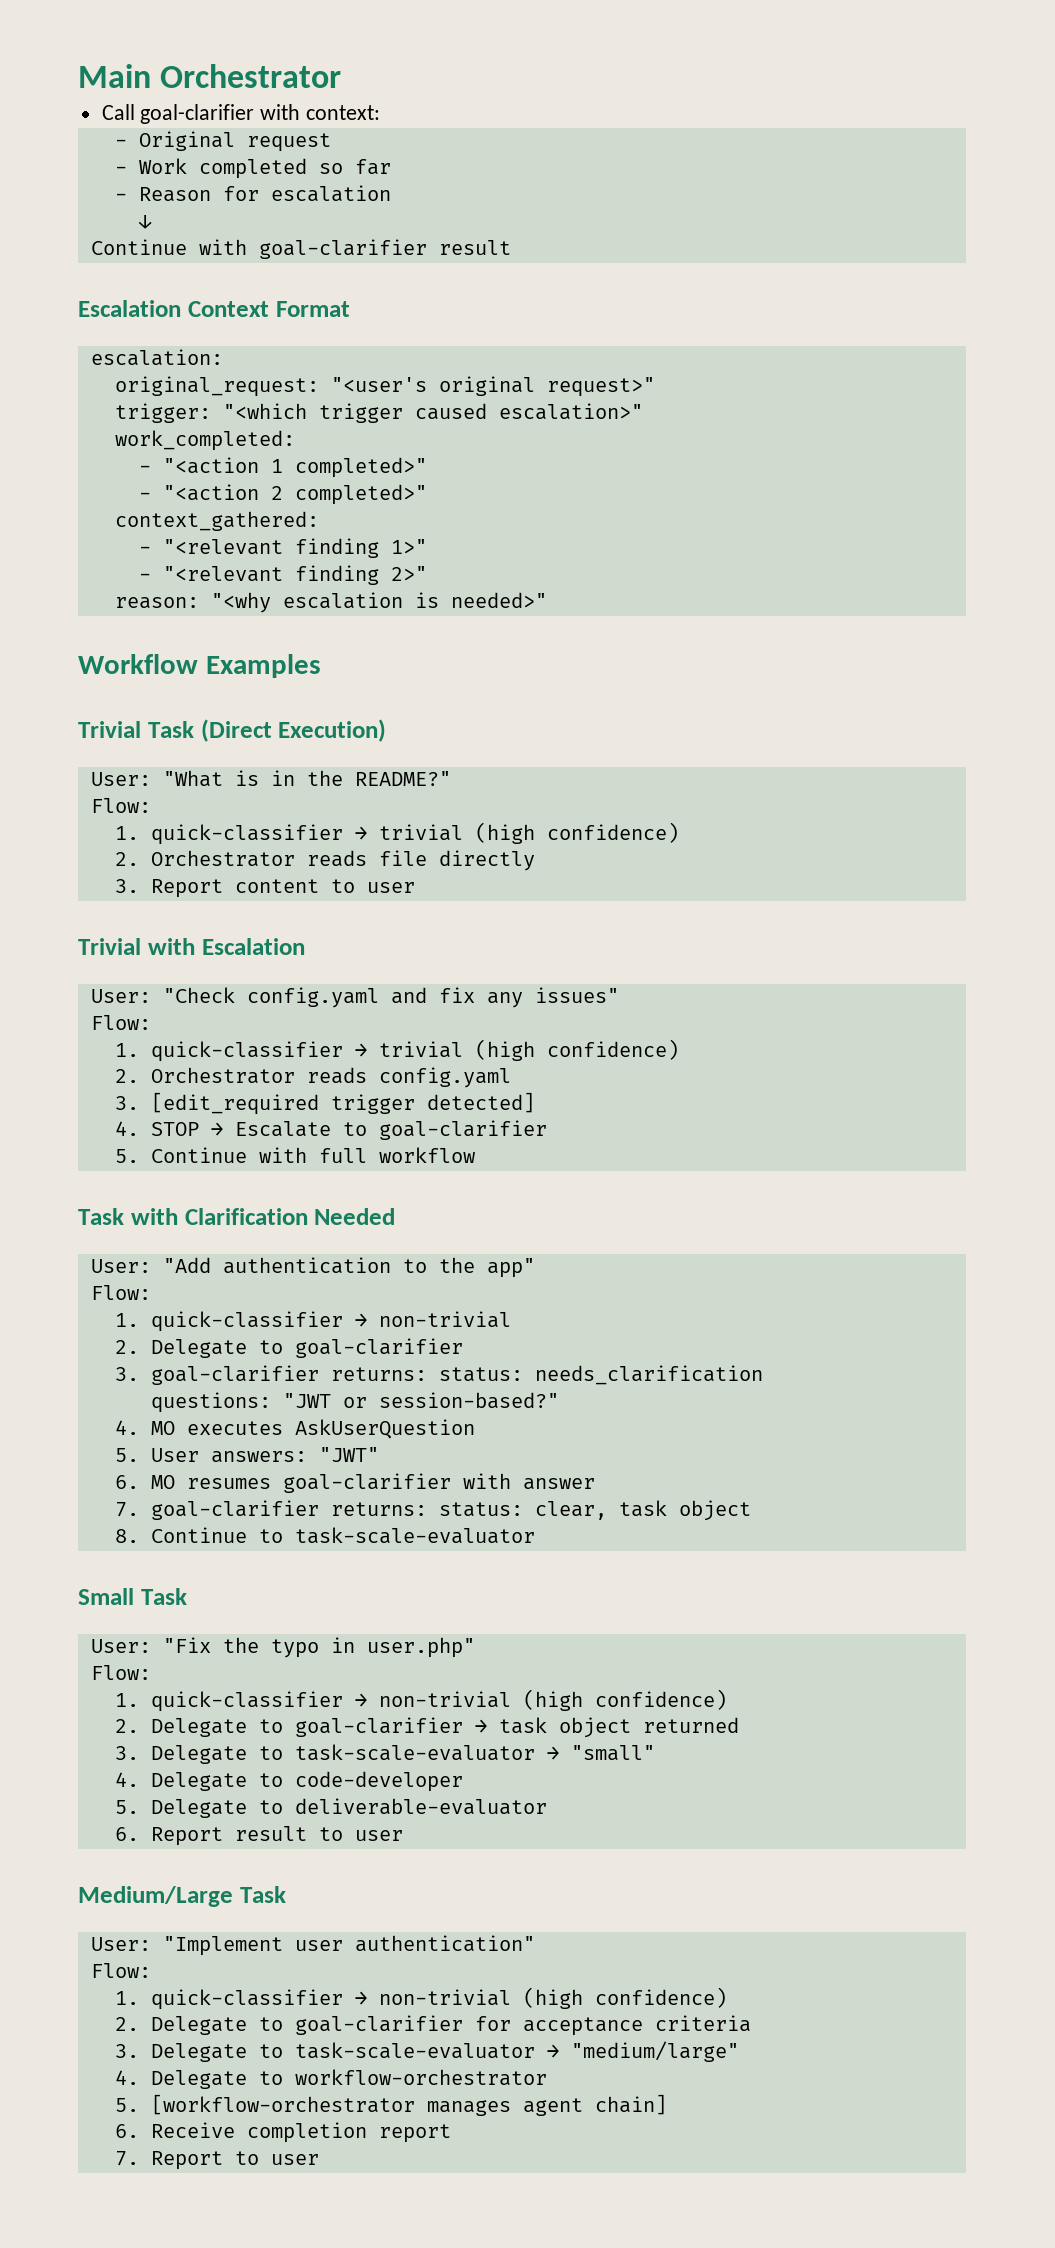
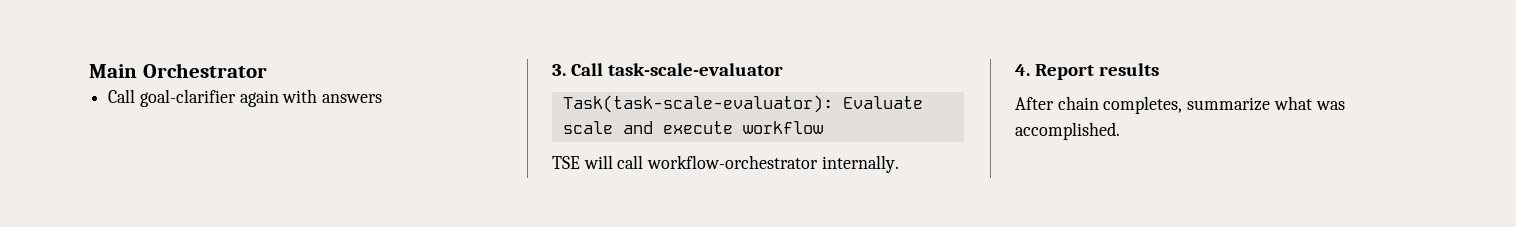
[260,104,381,120] [114,131,331,152] [114,158,391,179] [114,185,391,202] [137,215,152,229] [90,239,511,259] [78,300,350,317] [90,349,223,366] [114,376,655,397] [114,403,643,423] [114,430,295,451] [138,457,427,478] [138,484,427,505] [114,511,319,531] [138,538,427,558] [138,565,427,585] [114,592,547,613] [78,654,321,678] [78,719,387,742] [90,770,451,787] [90,798,151,813] [114,822,679,845] [114,850,535,871] [114,879,415,898] [78,938,305,955] [90,987,619,1008] [90,1015,151,1030] [114,1039,679,1062] [114,1067,511,1088] [114,1092,535,1115] [114,1120,547,1140] [114,1147,475,1163] [78,1208,396,1225] [90,1257,535,1278] [90,1285,151,1300] [114,1311,511,1332] [114,1338,463,1358] [114,1365,763,1385] [150,1392,559,1413] [114,1419,475,1439] [114,1447,379,1463] [114,1473,595,1493] [114,1500,751,1521] [114,1527,535,1544] [78,1588,187,1605] [90,1637,475,1658] [90,1665,151,1680] [114,1689,727,1712] [114,1717,739,1738] [114,1744,655,1764] [114,1771,463,1792] [114,1798,547,1818] [114,1826,403,1846] [78,1886,286,1907] [90,1935,535,1956] [90,1963,151,1978] [114,1987,727,2010] [114,2015,751,2036] [114,2041,739,2062] [114,2069,547,2089] [114,2094,667,2116] [114,2122,451,2143] [114,2151,319,2170] with context: // - Original request // - Work completed so far // - Reason for escalation // ↓ // Continue with goal-clarifier result // Escalation Context Format // escalation: // original_request: "<user's original request>" // trigger: "<which trigger caused escalation>" // work_completed: // - "<action 1 completed>" // - "<action 2 completed>" // context_gathered: // - "<relevant finding 1>" // - "<relevant finding 2>" // reason: "<why escalation is needed>" // Workflow Examples // Trivial Task (Direct Execution) // User: "What is in the README?" // Flow: // 1. quick-classifier → trivial (high confidence) // 2. Orchestrator reads file directly // 3. Report content to user // Trivial with Escalation // User: "Check config.yaml and fix any issues" // Flow: // 1. quick-classifier → trivial (high confidence) // 2. Orchestrator reads config.yaml // 3. [edit_required trigger detected] // 4. STOP → Escalate to goal-clarifier // 5. Continue with full workflow // Task with Clarification Needed // User: "Add authentication to the app" // Flow: // 1. quick-classifier → non-trivial // 2. Delegate to goal-clarifier // 3. goal-clarifier returns: status: needs_clarification // questions: "JWT or session-based?" // 4. MO executes AskUserQuestion // 5. User answers: "JWT" // 6. MO resumes goal-clarifier with answer // 7. goal-clarifier returns: status: clear, task object // 8. Continue to task-scale-evaluator // Small Task // User: "Fix the typo in user.php" // Flow: // 1. quick-classifier → non-trivial (high confidence) // 2. Delegate to goal-clarifier → task object returned // 3. Delegate to task-scale-evaluator → "small" // 4. Delegate to code-developer // 5. Delegate to deliverable-evaluator // 6. Report result to user // Medium/Large Task // User: "Implement user authentication" // Flow: // 1. quick-classifier → non-trivial (high confidence) // 2. Delegate to goal-clarifier for acceptance criteria // 3. Delegate to task-scale-evaluator → "medium/large" // 4. Delegate to workflow-orchestrator // 5. [workflow-orchestrator manages agent chain] // 6. Receive completion report // 7. Report to user -> [239,89,383,107] [552,63,783,76] [562,95,923,113] [562,121,823,134] [552,155,899,173] [1015,63,1159,80] [1015,96,1345,114] [1015,122,1120,140] again with answers // 3. Call task-scale-evaluator // Task(task-scale-evaluator): Evaluate scale and execute workflow // TSE will call workflow-orchestrator internally. // 4. Report results // After chain completes, summarize what was accomplished.

